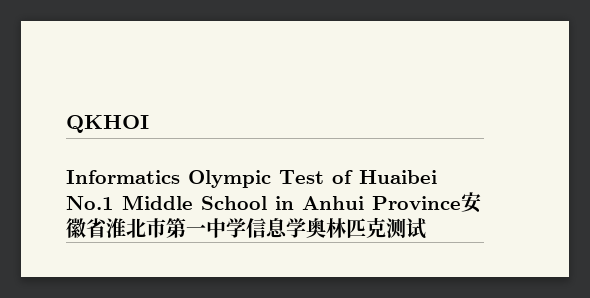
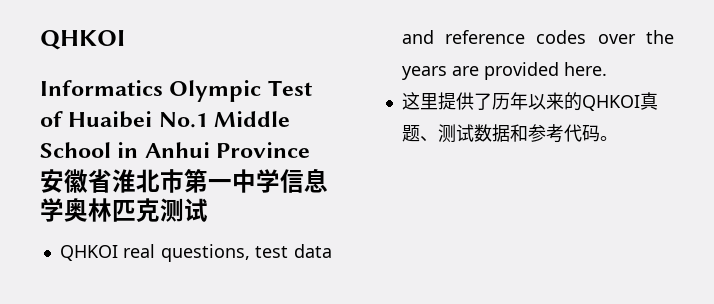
[66,115,149,133] QKHOI -> [40,30,125,50] QHKOI
(426, 228) none -> [59,244,332,262] [401,30,674,44] [401,62,607,80] [401,92,658,111] [401,124,618,143] // QHKOI real questions, test data and reference codes over the years are provided here. // 这里提供了历年以来的QHKOI真题、测试数据和参考代码。

